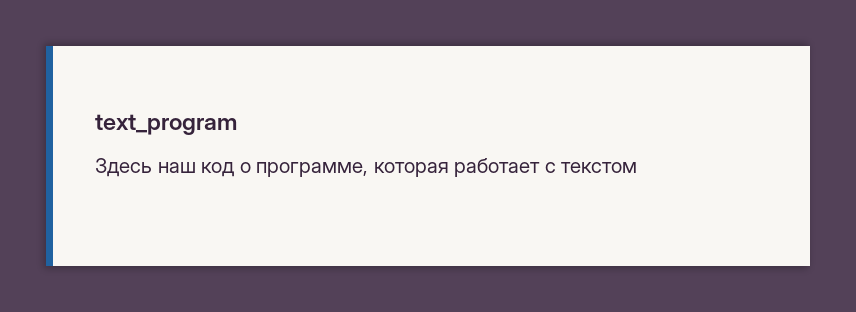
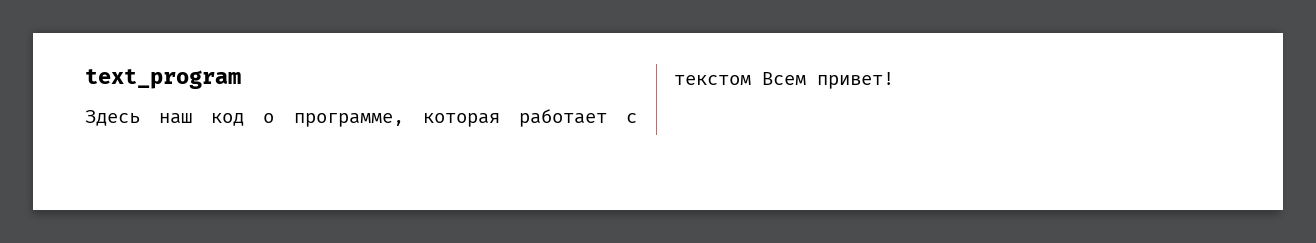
(638, 167) none -> [762,72,894,89] Всем привет!

